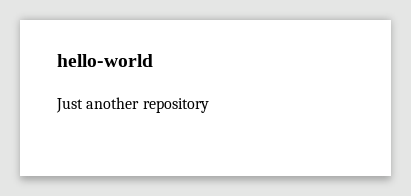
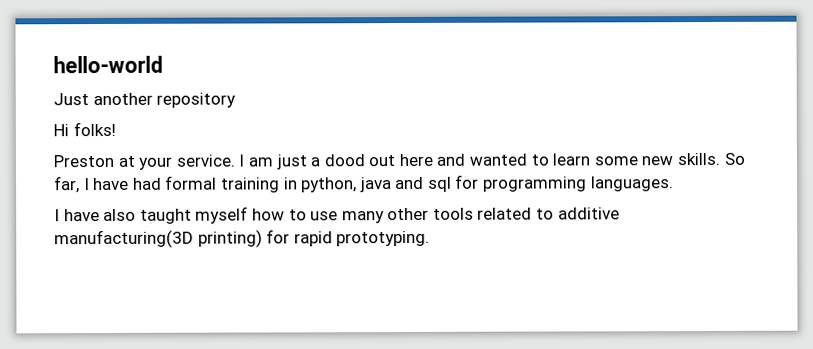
(209, 105) none -> [53,121,116,137] [53,152,745,170] [54,174,674,194] [54,206,620,224] [54,229,431,249] // Hi folks! // Preston at your service. I am just a dood out here and wanted to learn some new skills. So far, I have had formal training in python, java and sql for programming languages. // I have also taught myself how to use many other tools related to additive manufacturing(3D printing) for rapid prototyping.

